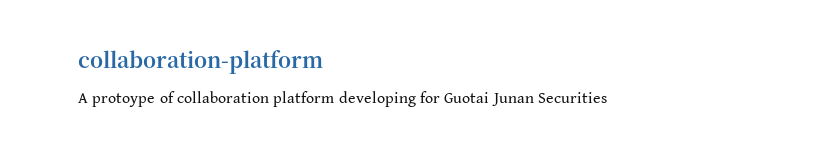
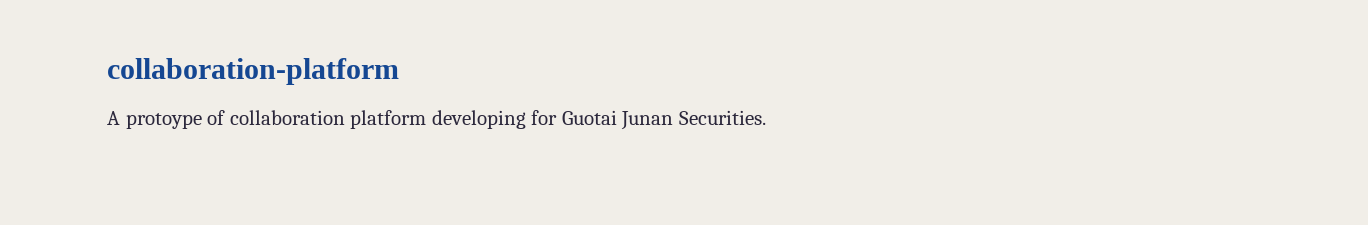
[537,92,607,103] Securities -> [678,110,766,125] Securities.

